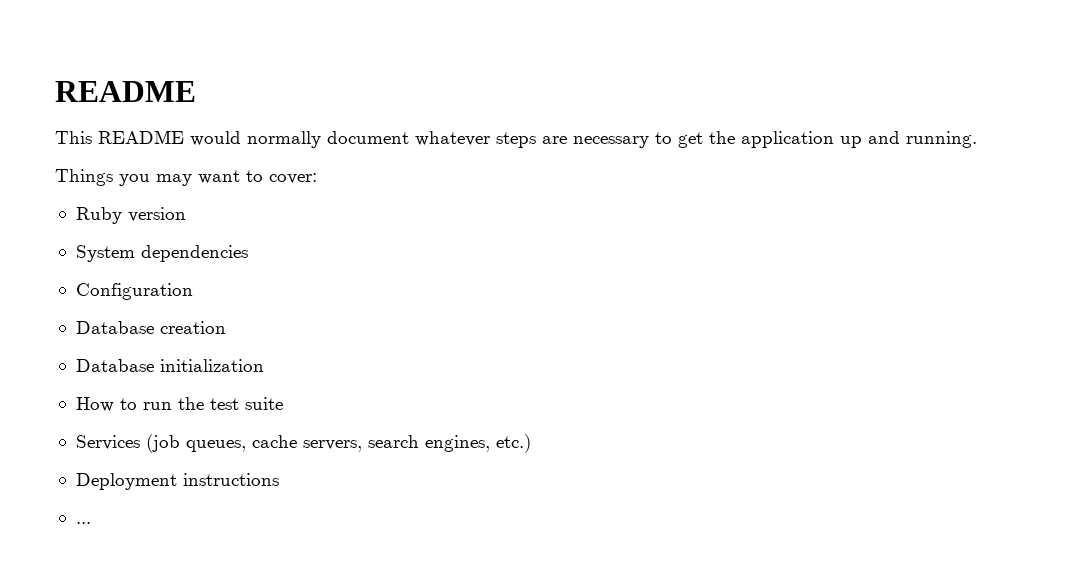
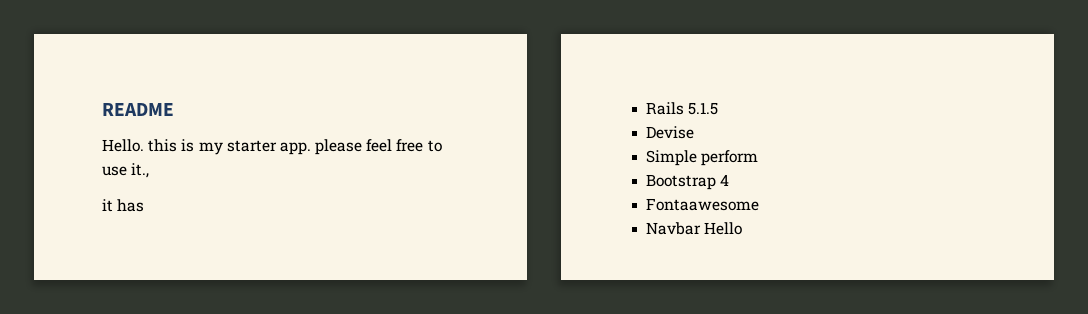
[55,130,977,148] [55,169,317,186] [75,207,186,224] [75,245,248,262] [75,283,193,300] [75,321,226,334] [75,359,264,372] [75,397,283,412] [75,434,531,453] [75,473,279,490] [75,522,91,524] This README would normally document whatever steps are necessary to get the application up and running. // Things you may want to cover: // Ruby version // System dependencies // Configuration // Database creation // Database initialization // How to run the test suite // Services (job queues, cache servers, search engines, etc.) // Deployment instructions // ... -> [102,139,442,155] [102,163,150,178] [102,199,145,212] [646,102,719,115] [646,126,695,139] [646,150,759,166] [646,174,730,190] [646,198,760,211] [646,222,743,235] Hello. this is my starter app. please feel free to use it., // it has // Rails 5.1.5 // Devise // Simple perform // Bootstrap 4 // Fontaawesome // Navbar Hello

